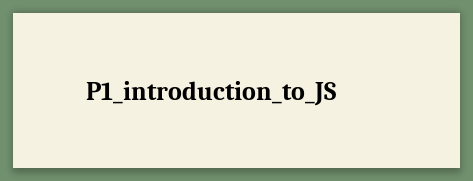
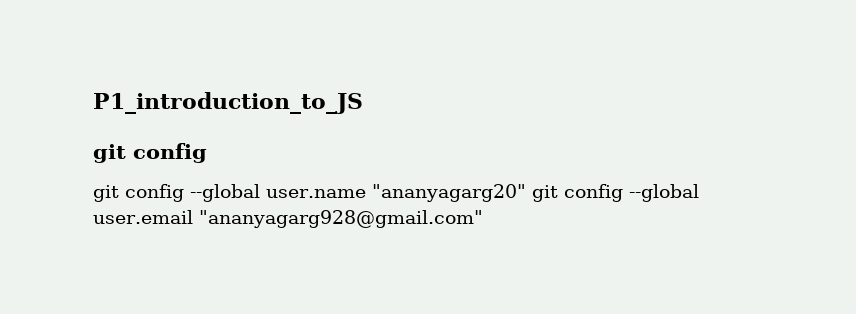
(336, 93) none -> [93,143,207,163] [93,184,699,202] [93,210,483,228] // git config // git config --global user.name "ananyagarg20" git config --global user.email "ananyagarg928@gmail.com"

